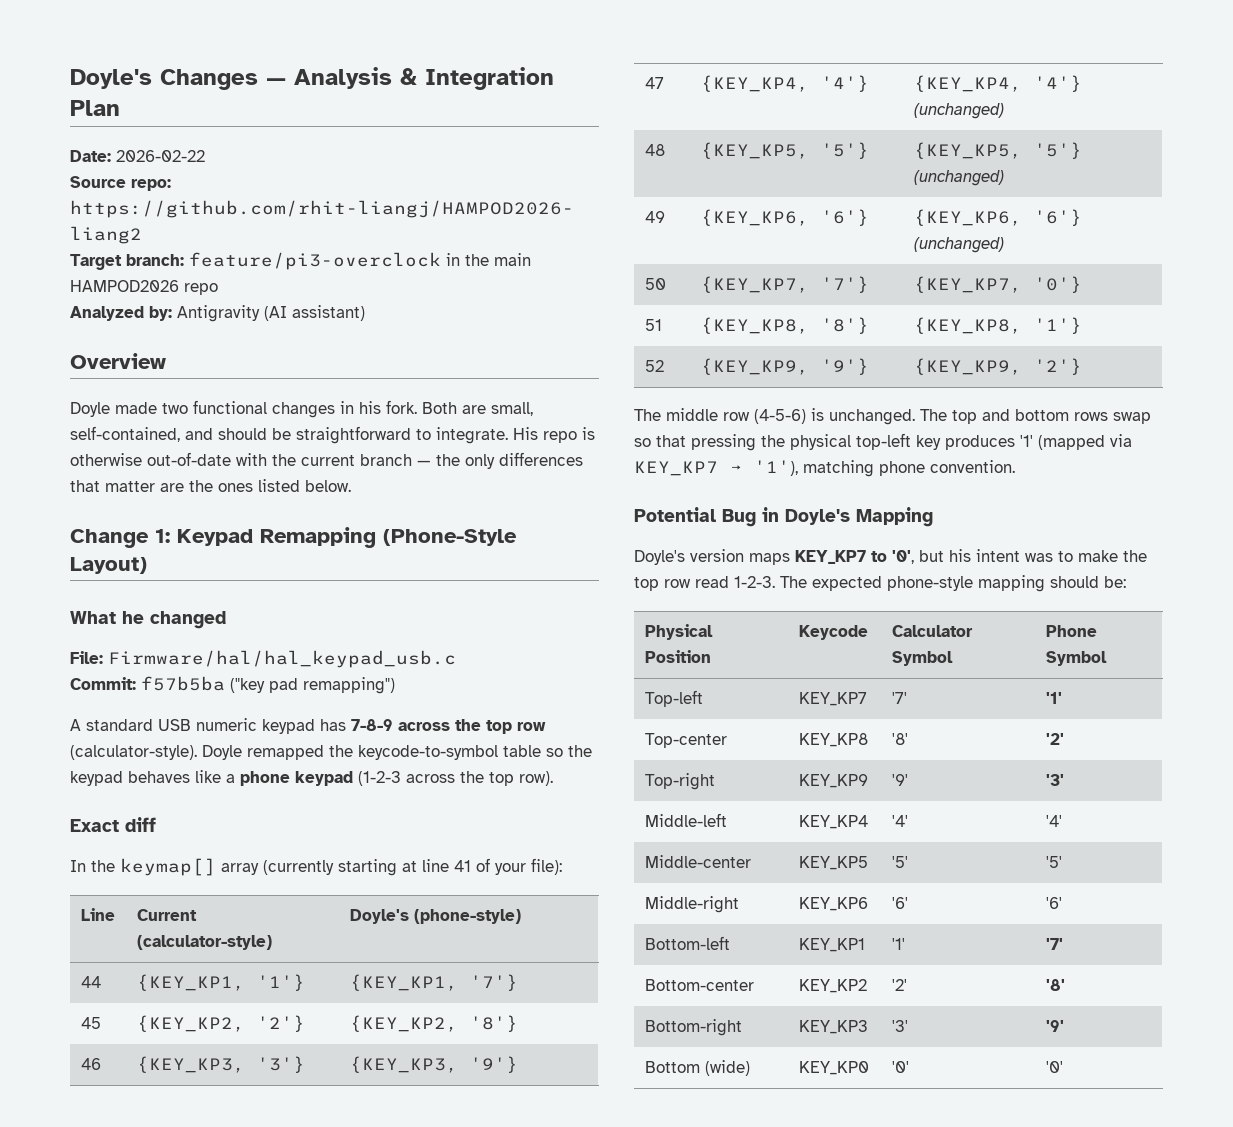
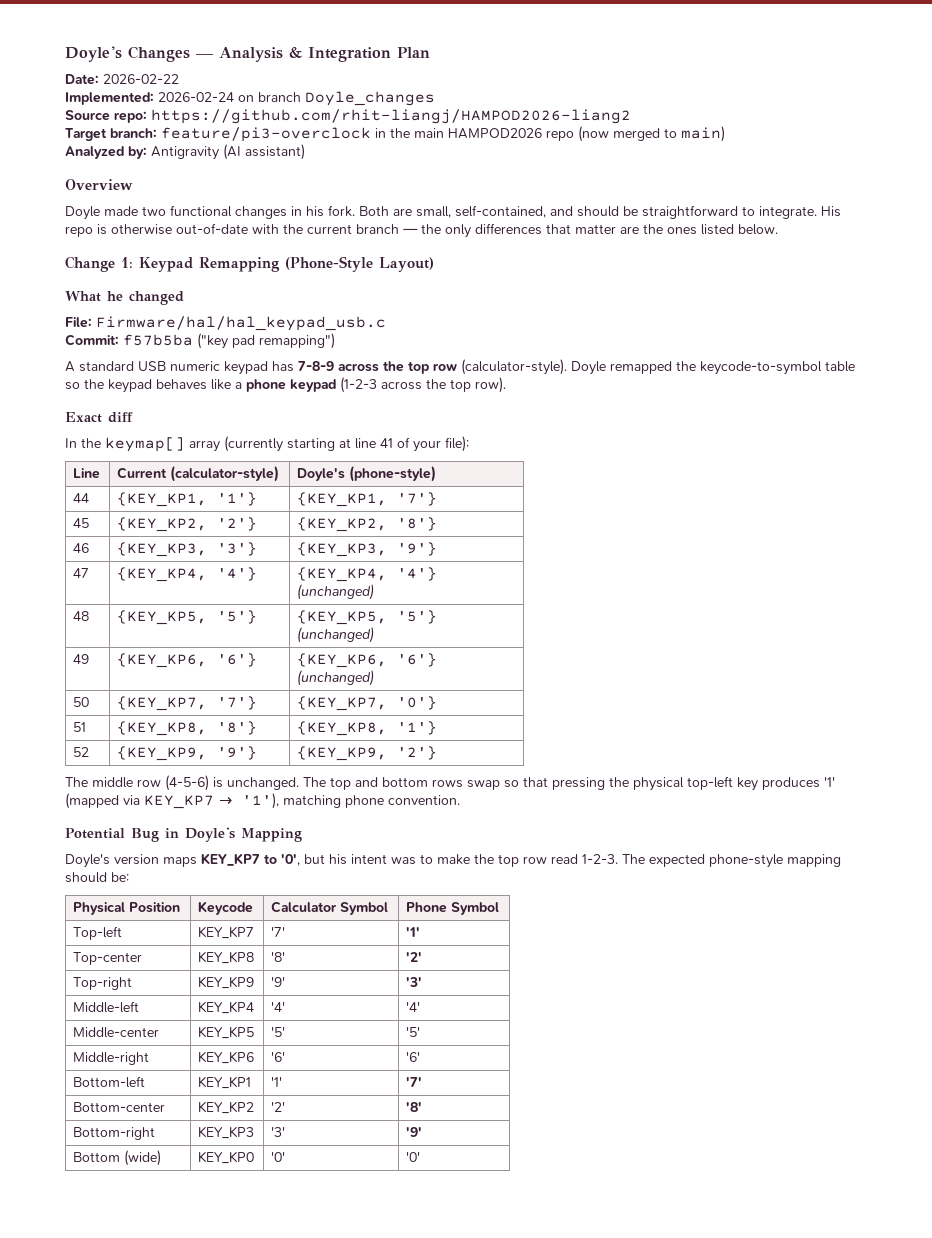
(205, 156) none -> [65,91,435,106] // Implemented: 2026-02-24 on branch Doyle_changes
(218, 289) none -> [578,126,725,142] (now merged to main)

